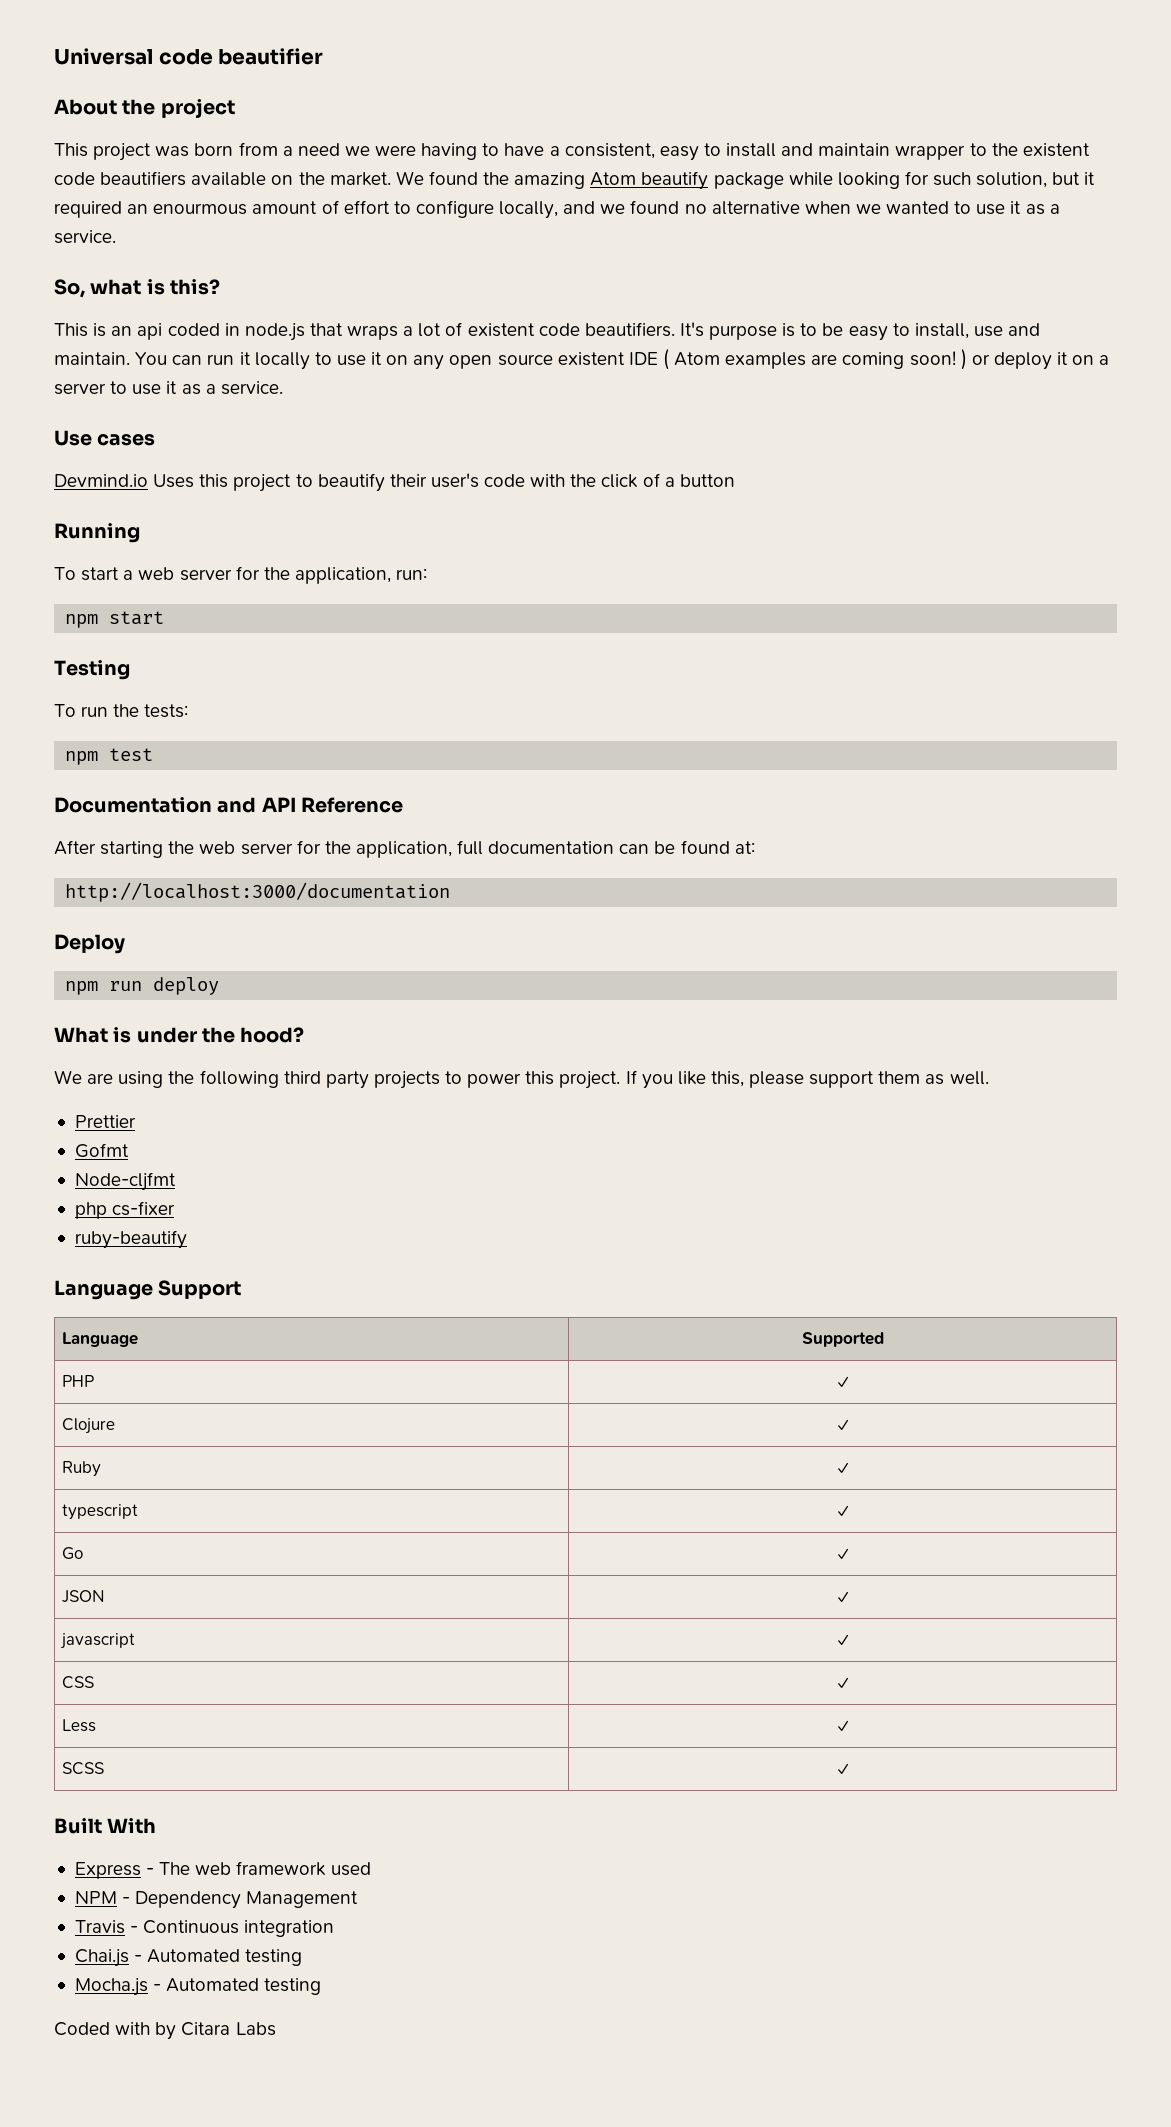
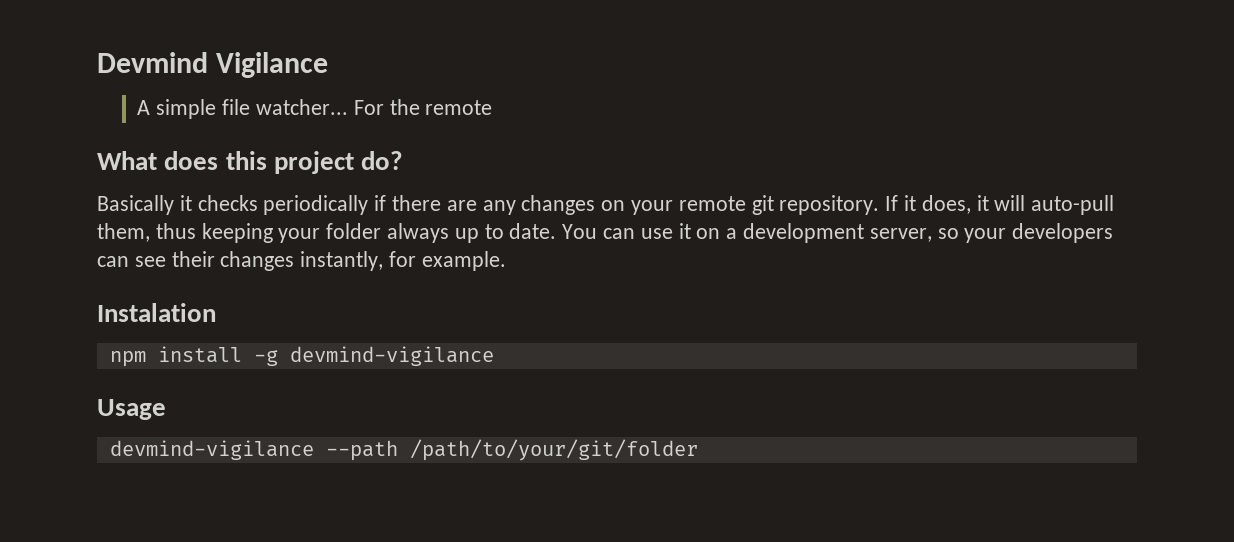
[54,48,324,65] [54,98,235,118] [54,142,1090,161] [54,171,1096,190] [54,200,1060,219] [54,230,116,244] [54,279,220,298] [54,322,1041,341] [54,349,1110,370] [54,381,283,395] [54,430,156,446] [54,473,735,492] [54,523,140,543] [54,566,428,584] [65,611,165,628] [54,660,130,680] [54,704,189,718] [65,748,154,765] [54,797,403,813] [54,840,755,858] [65,882,451,902] [54,934,125,954] [65,977,220,995] [54,1027,305,1043] [54,1070,989,1089] [74,1115,136,1128] [74,1143,129,1158] [74,1172,176,1191] [74,1201,176,1219] [74,1230,187,1249] [54,1280,242,1300] [62,1332,139,1347] [801,1332,884,1347] [62,1375,95,1387] [837,1376,849,1388] [62,1418,116,1434] [837,1419,849,1431] [62,1461,102,1477] [837,1462,849,1474] [62,1504,139,1520] [837,1505,849,1517] [62,1547,84,1560] [837,1548,849,1560] [62,1590,106,1603] [837,1591,849,1603] [60,1633,136,1649] [837,1634,849,1646] [62,1676,95,1689] [837,1677,849,1689] [62,1719,97,1732] [837,1720,849,1732] [62,1762,105,1775] [837,1763,849,1775] [54,1818,157,1834] [74,1861,371,1879] [74,1891,359,1909] [74,1920,335,1937] [74,1949,303,1967] [74,1978,322,1996] [54,2022,276,2040] Universal code beautifier // About the project // This project was born from a need we were having to have a consistent, easy to install and maintain wrapper to the existent code beautifiers available on the market. We found the amazing Atom beautify package while looking for such solution, but it required an enourmous amount of effort to configure locally, and we found no alternative when we wanted to use it as a service. // So, what is this? // This is an api coded in node.js that wraps a lot of existent code beautifiers. It's purpose is to be easy to install, use and maintain. You can run it locally to use it on any open source existent IDE ( Atom examples are coming soon! ) or deploy it on a server to use it as a service. // Use cases // Devmind.io Uses this project to beautify their user's code with the click of a button // Running // To start a web server for the application, run: // npm start // Testing // To run the tests: // npm test // Documentation and API Reference // After starting the web server for the application, full documentation can be found at: // http://localhost:3000/documentation // Deploy // npm run deploy // What is under the hood? // We are using the following third party projects to power this project. If you like this, please support them as well. // Prettier // Gofmt // Node-cljfmt // php cs-fixer // ruby-beautify // Language Support // Language | Supported // PHP | ✓ // Clojure | ✓ // Ruby | ✓ // typescript | ✓ // Go | ✓ // JSON | ✓ // javascript | ✓ // CSS | ✓ // Less | ✓ // SCSS | ✓ // Built With // Express - The web framework used // NPM - Dependency Management // Travis - Continuous integration // Chai.js - Automated testing // Mocha.js - Automated testing // Coded with by Citara Labs -> [97,52,329,78] [137,99,493,119] [97,151,404,174] [97,195,1115,215] [97,223,1114,243] [97,251,506,271] [97,303,216,322] [109,346,494,367] [97,399,166,420] [109,439,698,461] Devmind Vigilance // A simple file watcher... For the remote // What does this project do? // Basically it checks periodically if there are any changes on your remote git repository. If it does, it will auto-pull them, thus keeping your folder always up to date. You can use it on a development server, so your developers can see their changes instantly, for example. // Instalation // npm install -g devmind-vigilance // Usage // devmind-vigilance --path /path/to/your/git/folder

